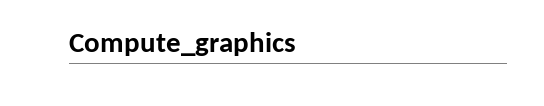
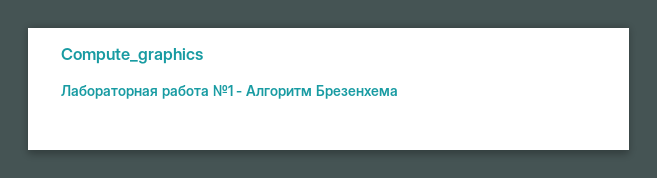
(296, 44) none -> [61,85,398,99] // Лабораторная работа №1 - Алгоритм Брезенхема

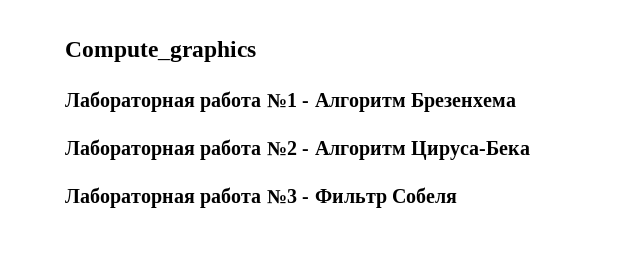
(398, 92) none -> [65,139,530,160] [65,187,457,208] // Лабораторная работа №2 - Алгоритм Цируса-Бека // Лабораторная работа №3 - Фильтр Собеля

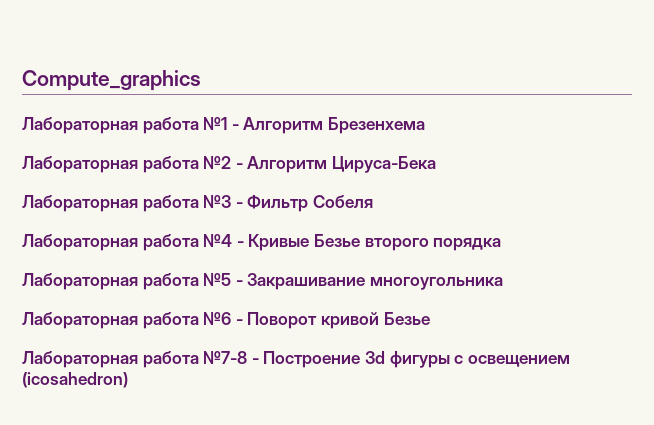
(457, 195) none -> [22,234,502,251] [22,273,503,290] [22,312,430,329] [22,351,570,368] [22,372,128,388] // Лабораторная работа №4 - Кривые Безье второго порядка // Лабораторная работа №5 - Закрашивание многоугольника // Лабораторная работа №6 - Поворот кривой Безье // Лабораторная работа №7-8 - Построение 3d фигуры с освещением (icosahedron)

